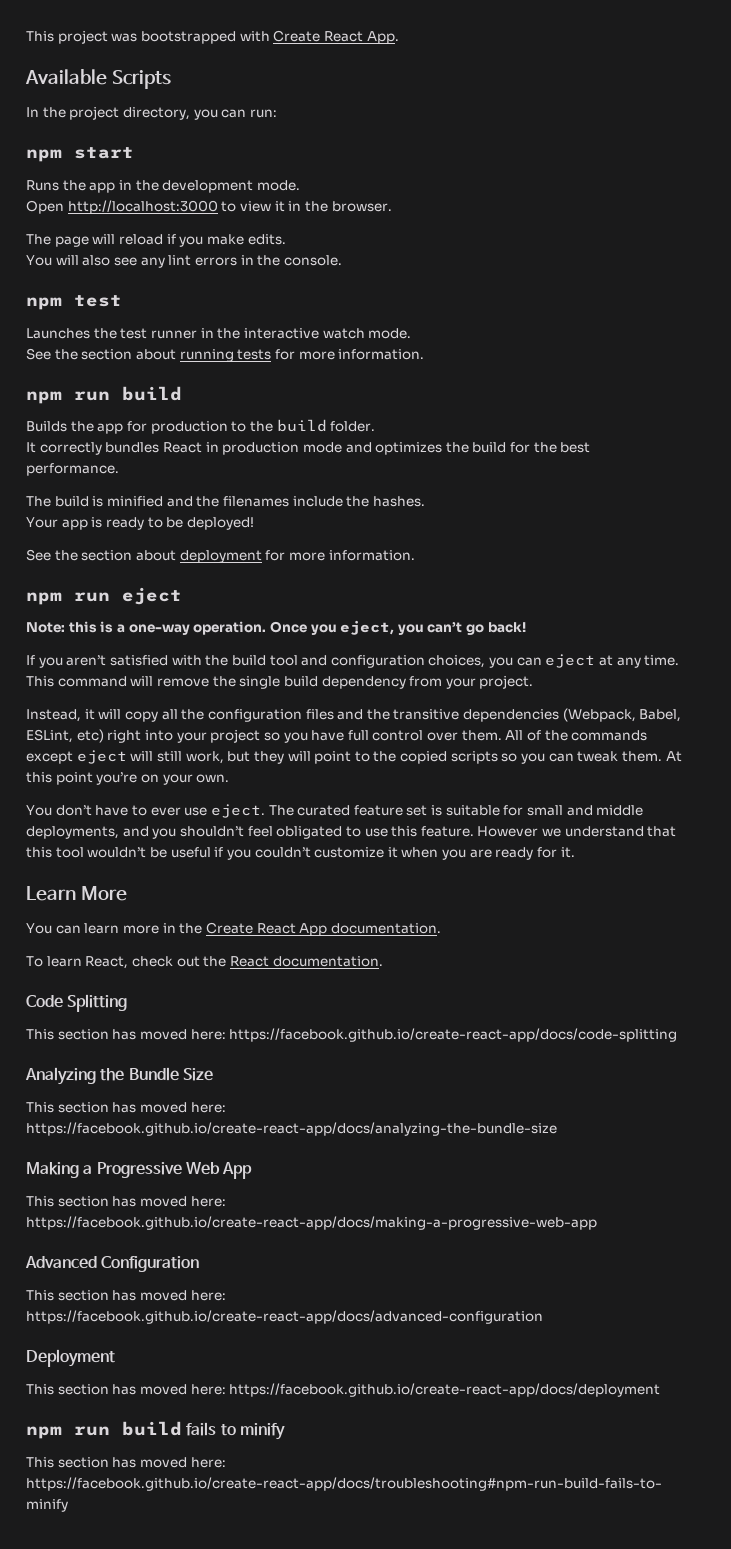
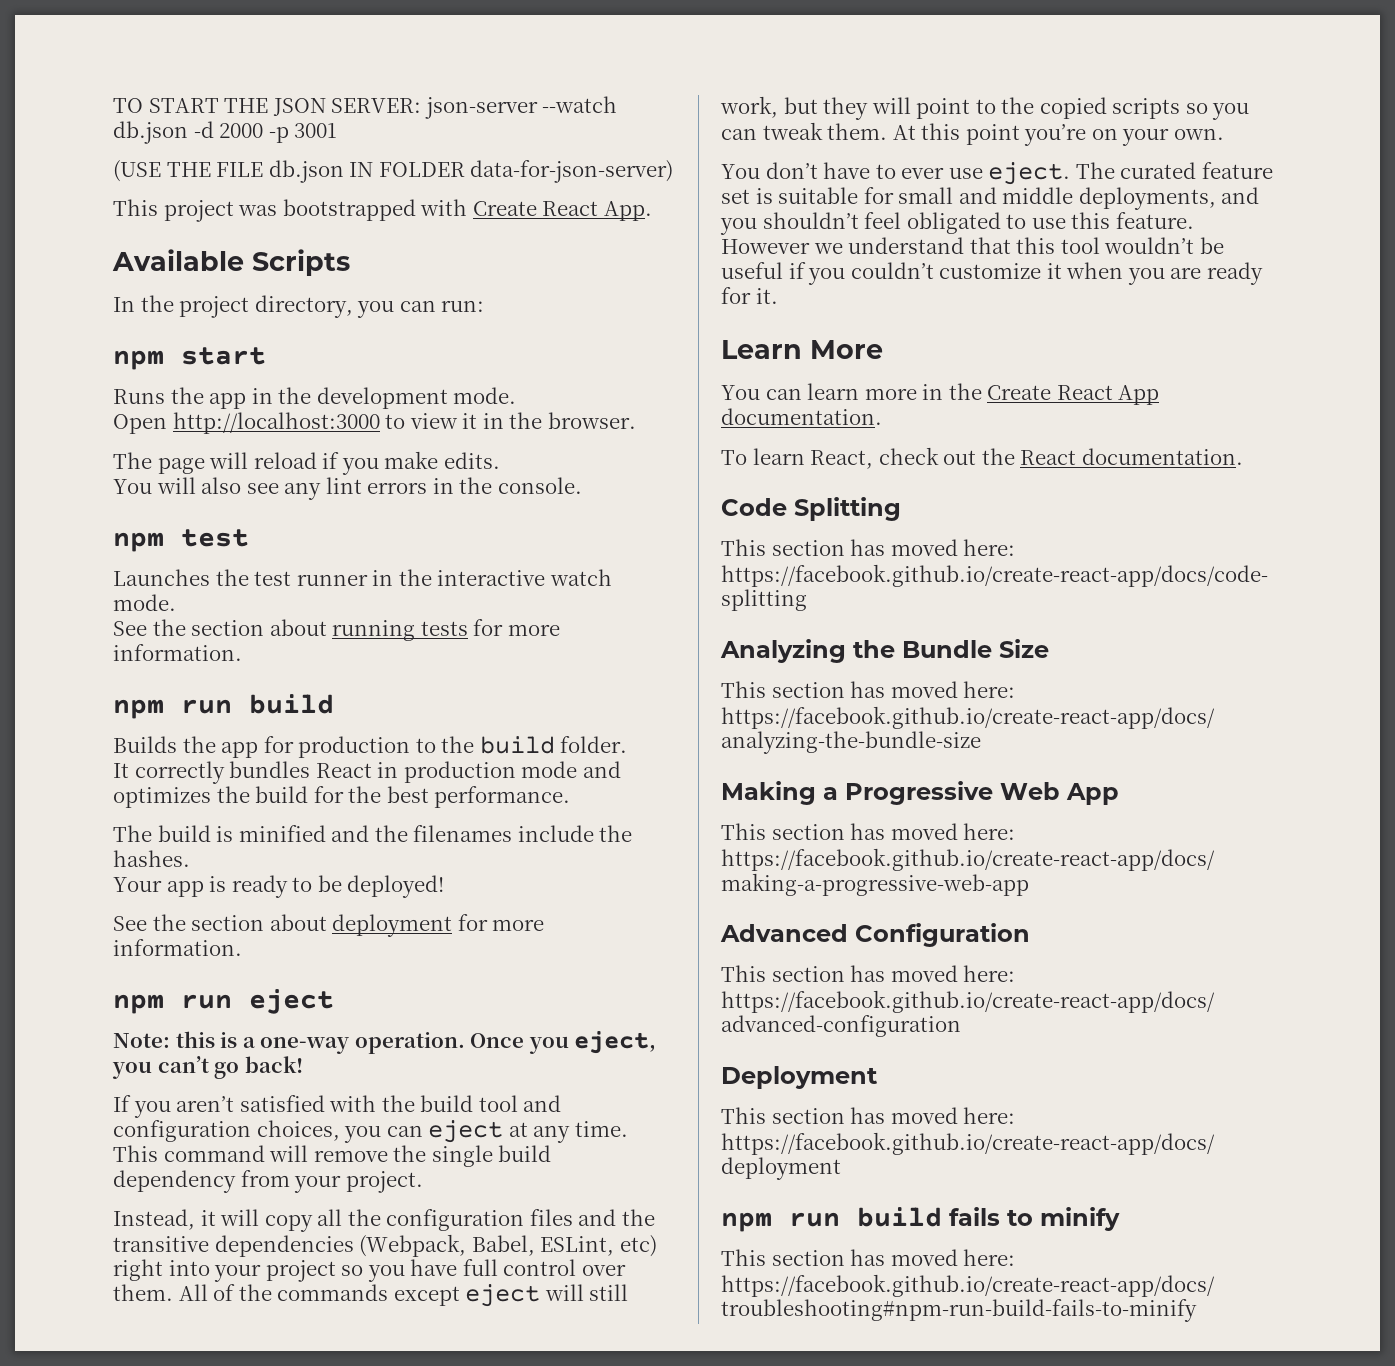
(26, 36) none -> [113,96,618,119] [113,121,338,144] [113,160,674,183] TO START THE JSON SERVER: json-server --watch db.json -d 2000 -p 3001 // (USE THE FILE db.json IN FOLDER data-for-json-server) //

